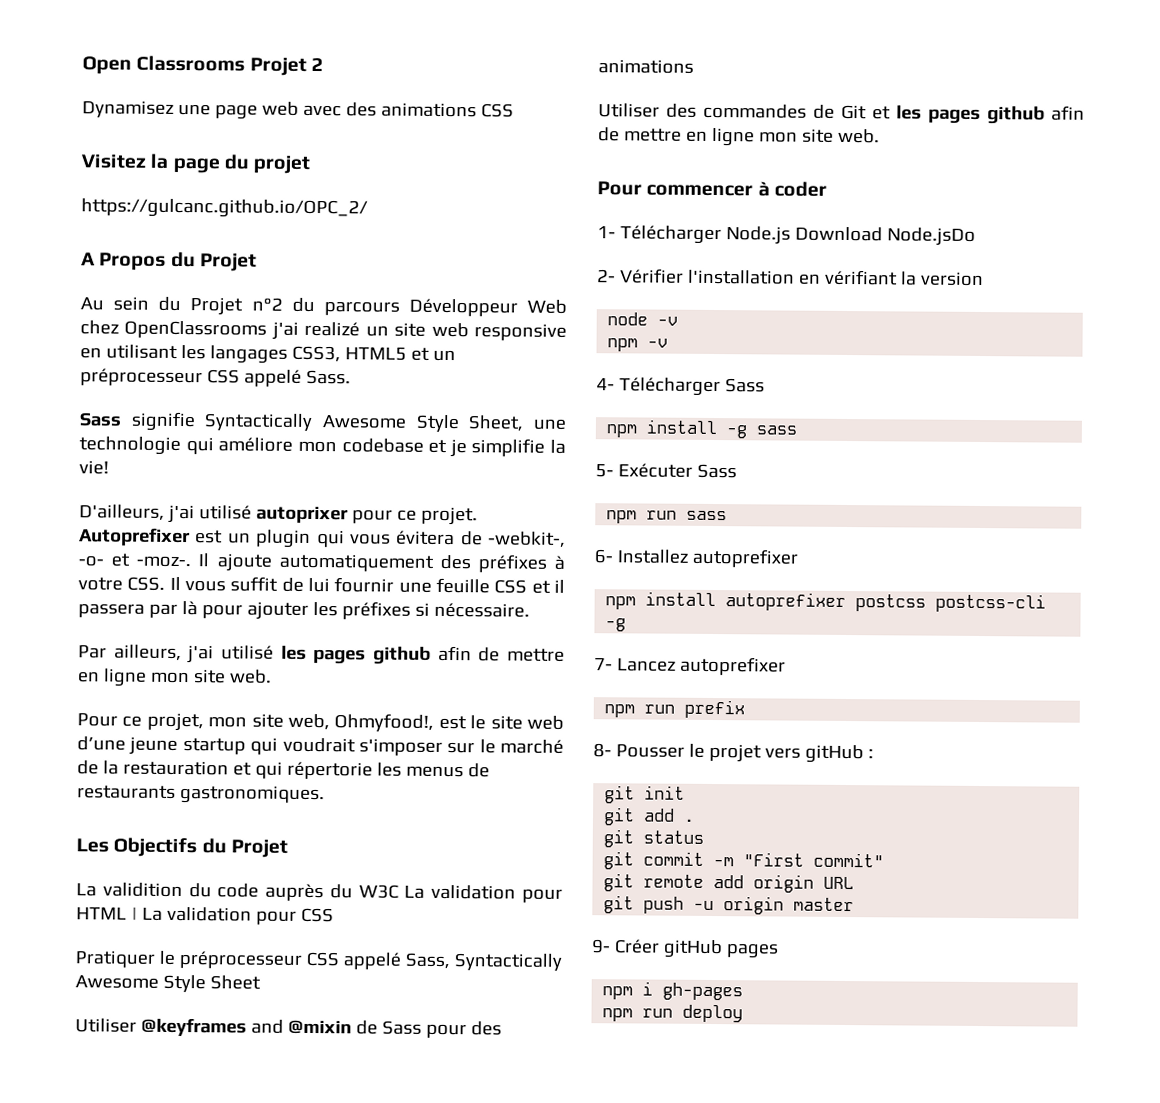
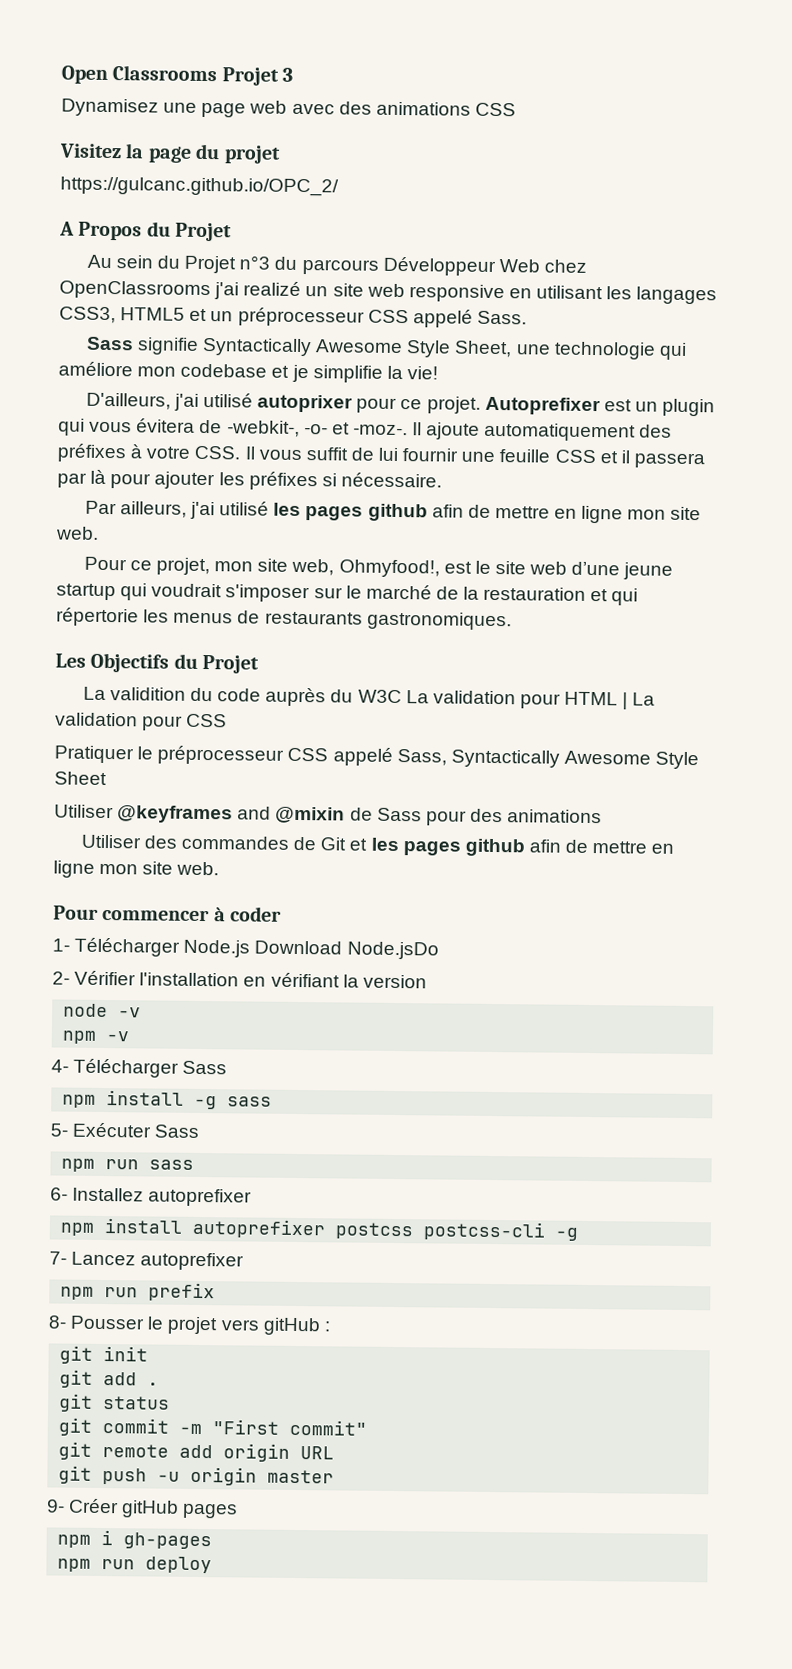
[310,57,323,72] 2 -> [282,67,294,82] 3
[251,297,283,311] n°2 -> [239,255,271,270] n°3

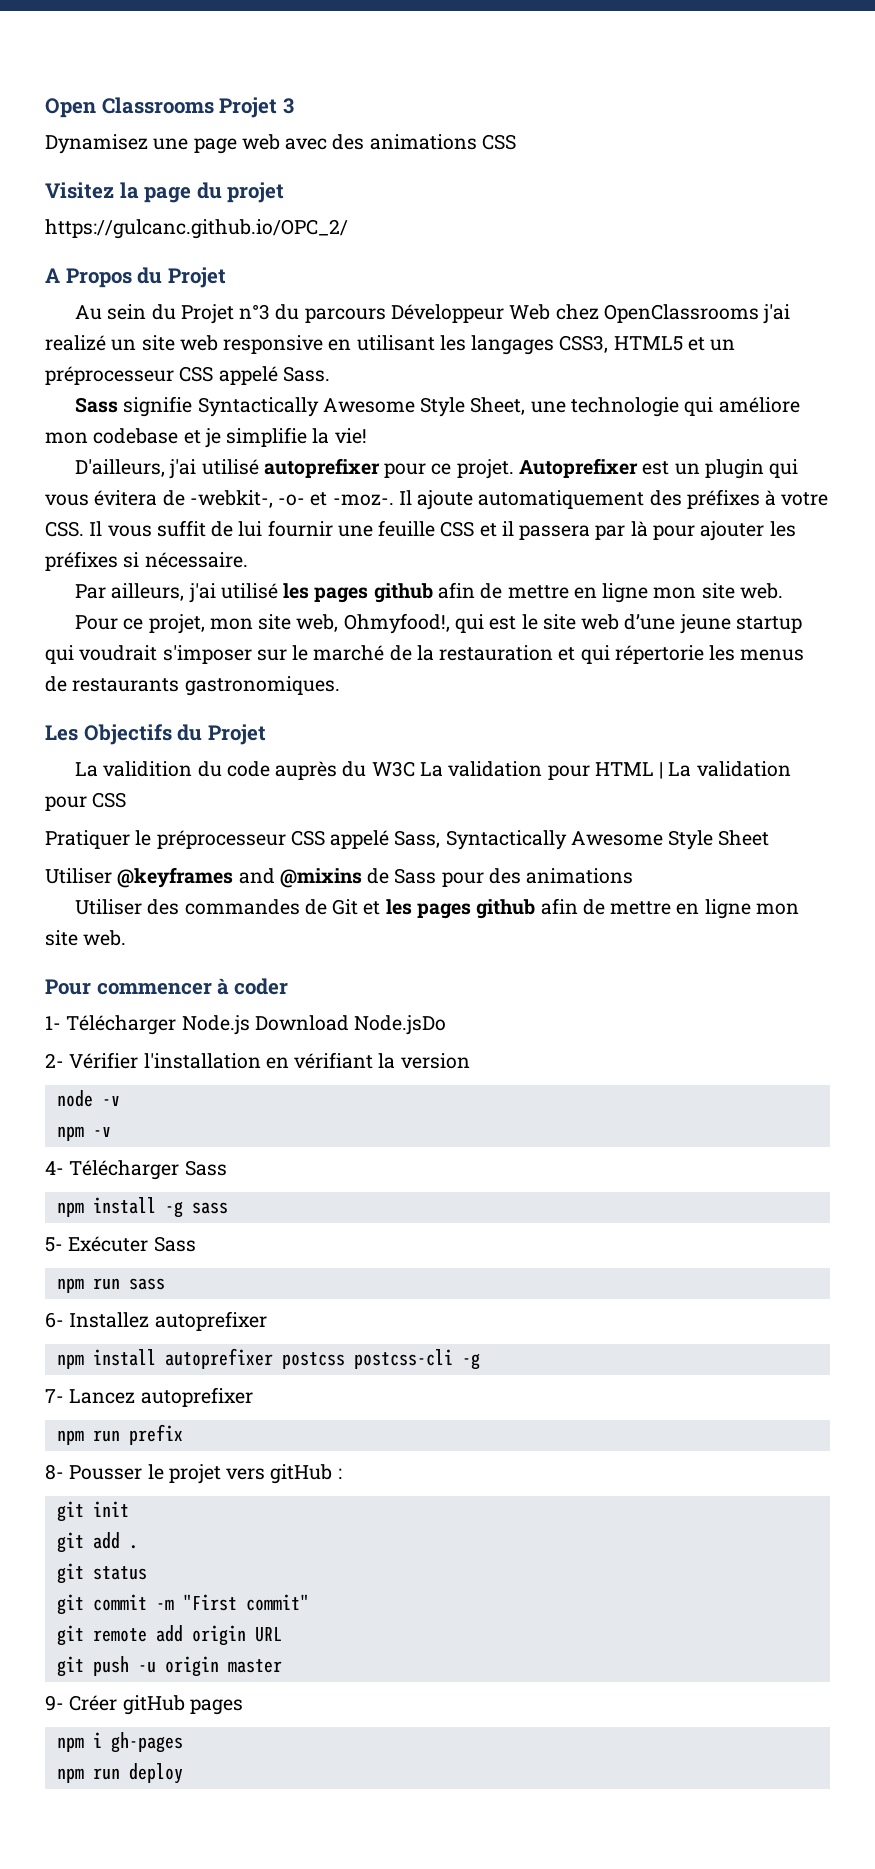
[257,394,354,413] autoprixer -> [263,458,380,478] autoprefixer
(440, 568) none -> [454,614,484,633] qui
[275,806,346,824] @mixin -> [279,868,362,888] @mixins

